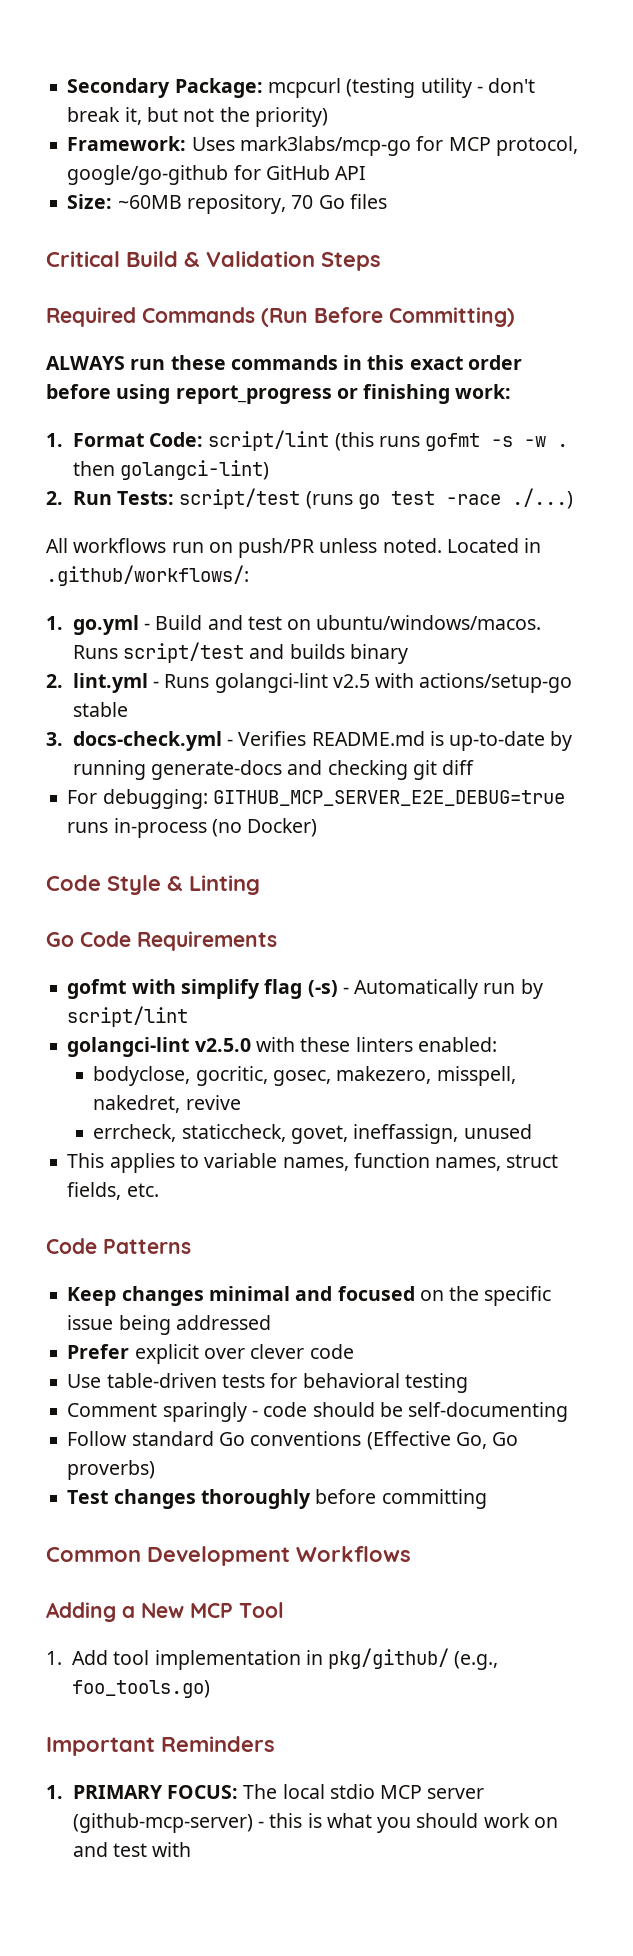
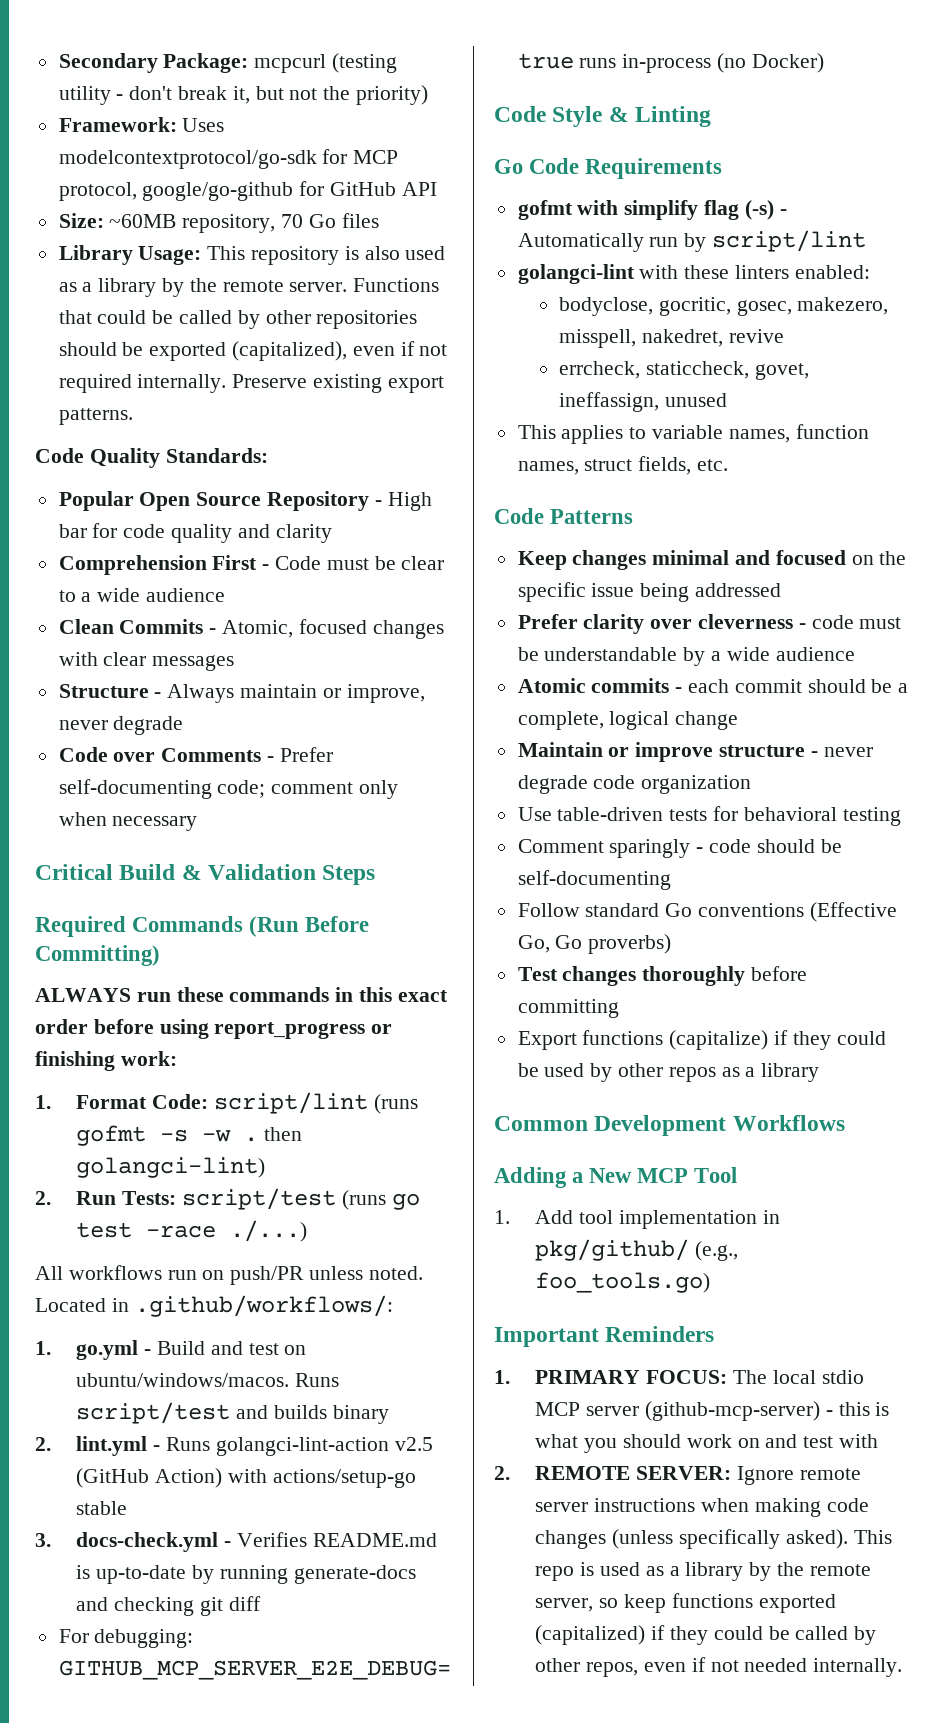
[239,136,411,156] mark3labs/mcp-go -> [58,150,317,169] modelcontextprotocol/go-sdk
(387, 201) none -> [58,245,446,265] [58,278,440,297] [58,310,418,329] [58,341,448,361] [58,374,444,393] [58,408,133,425] [35,448,268,468] [58,491,432,511] [58,523,332,543] [58,555,445,575] [58,588,226,602] [58,619,444,639] [58,652,235,671] [58,684,425,703] [58,716,184,735] [58,747,333,762] [58,779,399,799] [58,812,198,831] // Library Usage: This repository is also used as a library by the remote server. Functions that could be called by other repositories should be exported (capitalized), even if not required internally. Preserve existing export patterns. // Code Quality Standards: // Popular Open Source Repository - High bar for code quality and clarity // Comprehension First - Code must be clear to a wide audience // Clean Commits - Atomic, focused changes with clear messages // Structure - Always maintain or improve, never degrade // Code over Comments - Prefer self-documenting code; comment only when necessary
[334,432,420,451] (this runs -> [373,1094,418,1114] (runs
[214,673,370,693] golangci-lint v2.5 -> [215,1437,433,1456] [76,1468,223,1488] golangci-lint-action v2.5 (GitHub Action)
[194,1038,251,1052] v2.5.0 -> (635, 274) none
[134,1344,354,1364] explicit over clever code -> [583,614,902,634] [517,647,855,666] [517,678,909,693] [517,711,739,730] [517,742,873,762] [517,775,752,794] clarity over cleverness - code must be understandable by a wide audience // Atomic commits - each commit should be a complete, logical change // Maintain or improve structure - never degrade code organization
(487, 1499) none -> [517,1030,886,1050] [517,1063,820,1082] // Export functions (capitalize) if they could be used by other repos as a library
(192, 1849) none -> [494,1466,861,1485] [535,1498,869,1517] [535,1529,892,1549] [535,1562,871,1581] [535,1593,836,1613] [535,1625,877,1645] [535,1657,903,1677] // 2. REMOTE SERVER: Ignore remote server instructions when making code changes (unless specifically asked). This repo is used as a library by the remote server, so keep functions exported (capitalized) if they could be called by other repos, even if not needed internally.

